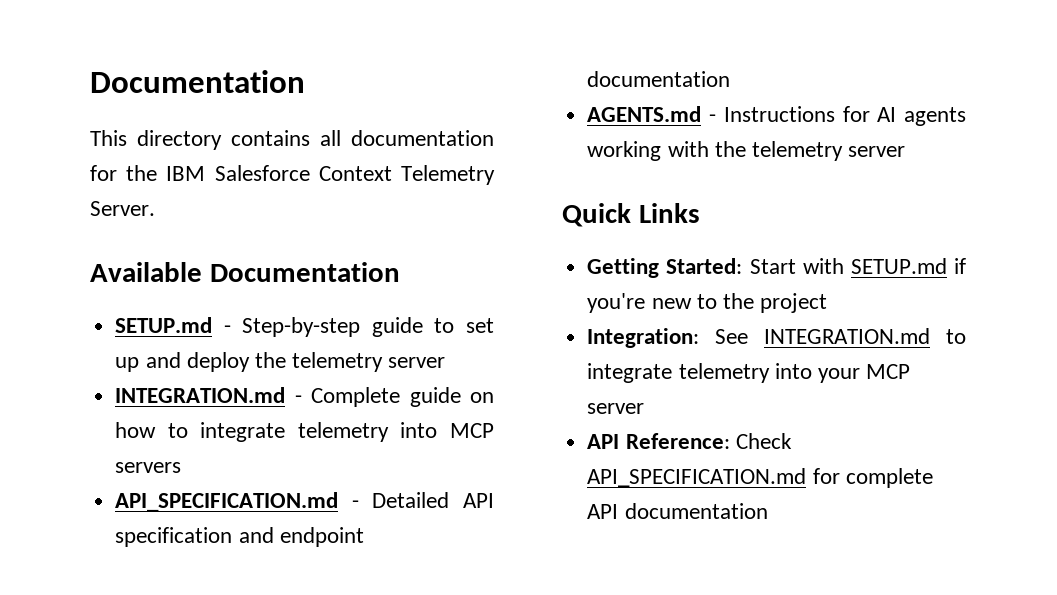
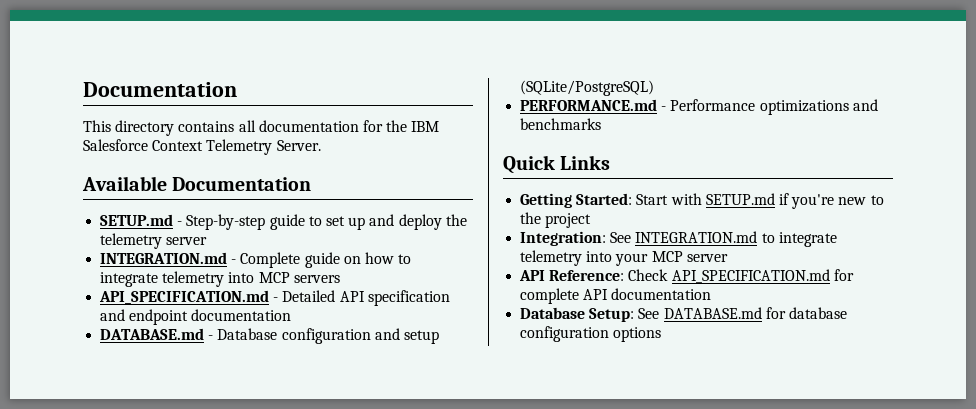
[587,106,966,126] [587,141,906,161] AGENTS.md - Instructions for AI agents working with the telemetry server -> [100,328,439,344] [520,80,655,96] [520,99,878,115] [520,118,602,130] DATABASE.md - Database configuration and setup (SQLite/PostgreSQL) // PERFORMANCE.md - Performance optimizations and benchmarks
(768, 511) none -> [520,307,847,322] [520,326,662,342] // Database Setup: See DATABASE.md for database configuration options

